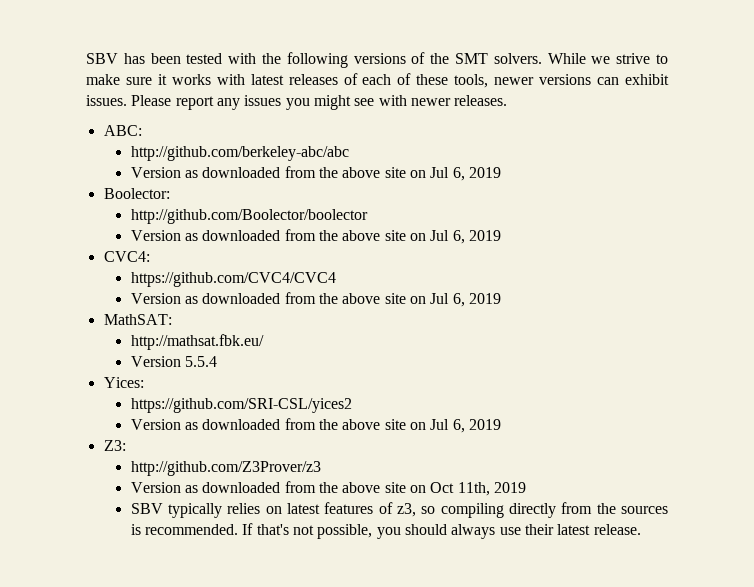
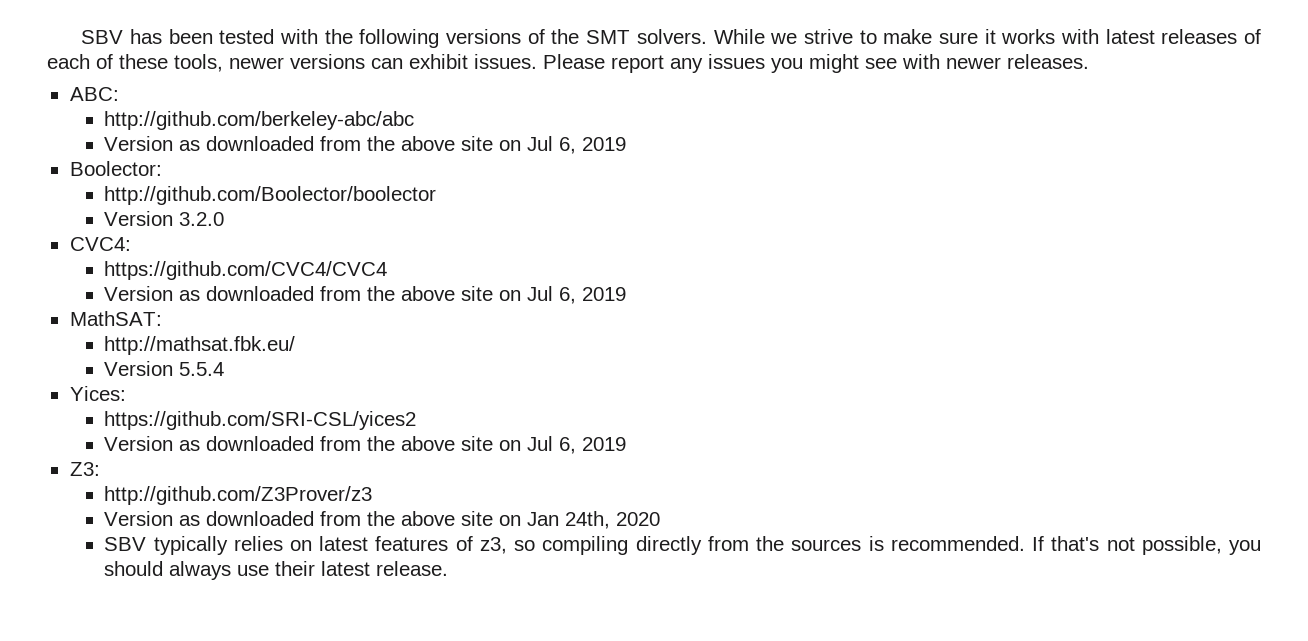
[185,229,502,244] as downloaded from the above site on Jul 6, 2019 -> [179,212,225,226] 3.2.0
[430,482,527,496] Oct 11th, 2019 -> [527,511,661,529] Jan 24th, 2020

